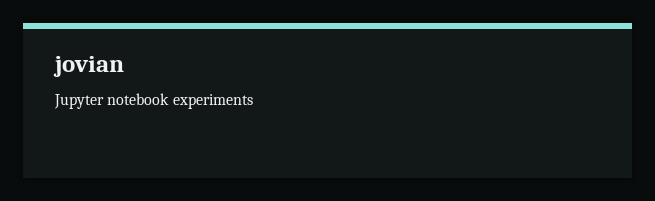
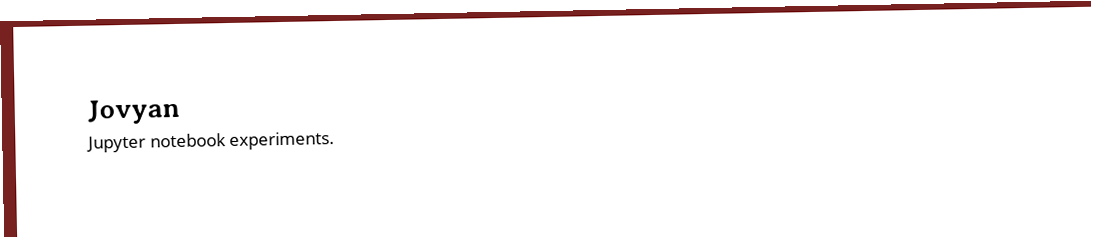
[53,56,124,77] jovian -> [87,98,181,125] Jovyan
[172,94,253,109] experiments -> [229,131,336,150] experiments.

